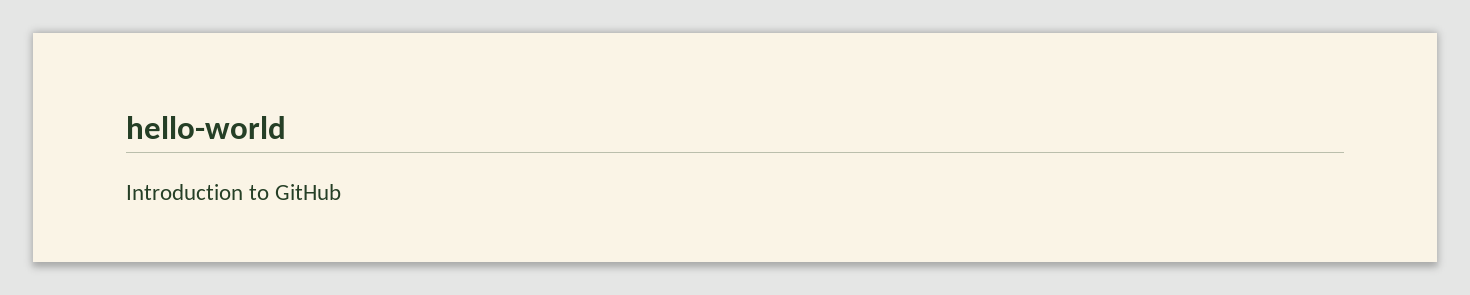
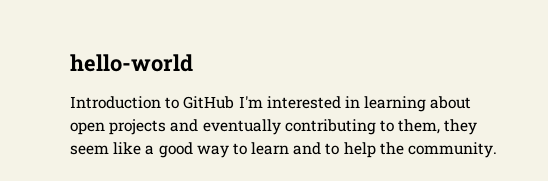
(342, 192) none -> [238,96,472,112] [70,119,478,135] [70,142,498,158] I'm interested in learning about open projects and eventually contributing to them, they seem like a good way to learn and to help the community.

